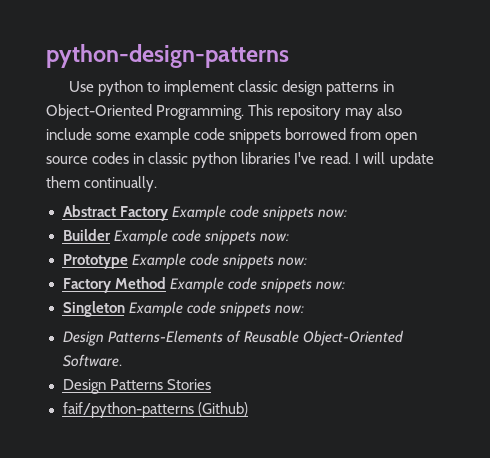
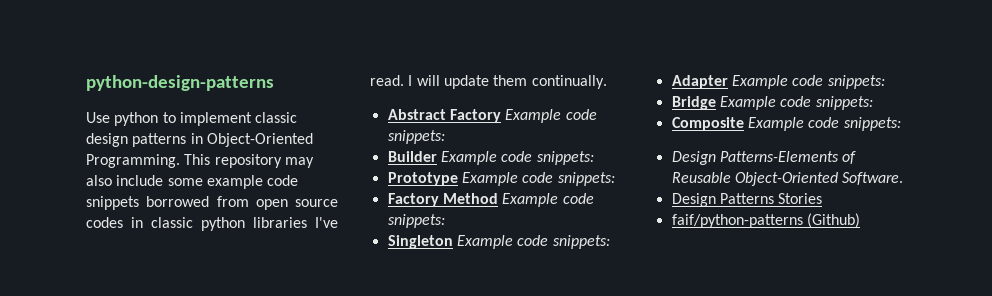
[261,206,347,221] snippets now: -> [387,130,445,144] snippets:
[203,230,289,245] snippets now: -> [536,151,594,165] snippets:
[221,254,307,269] snippets now: -> [557,172,615,186] snippets:
[259,278,345,293] snippets now: -> [387,214,445,228] snippets:
[218,302,304,317] snippets now: -> [552,235,610,249] [671,75,885,89] [671,96,873,110] [671,117,901,131] snippets: // Adapter Example code snippets: // Bridge Example code snippets: // Composite Example code snippets:

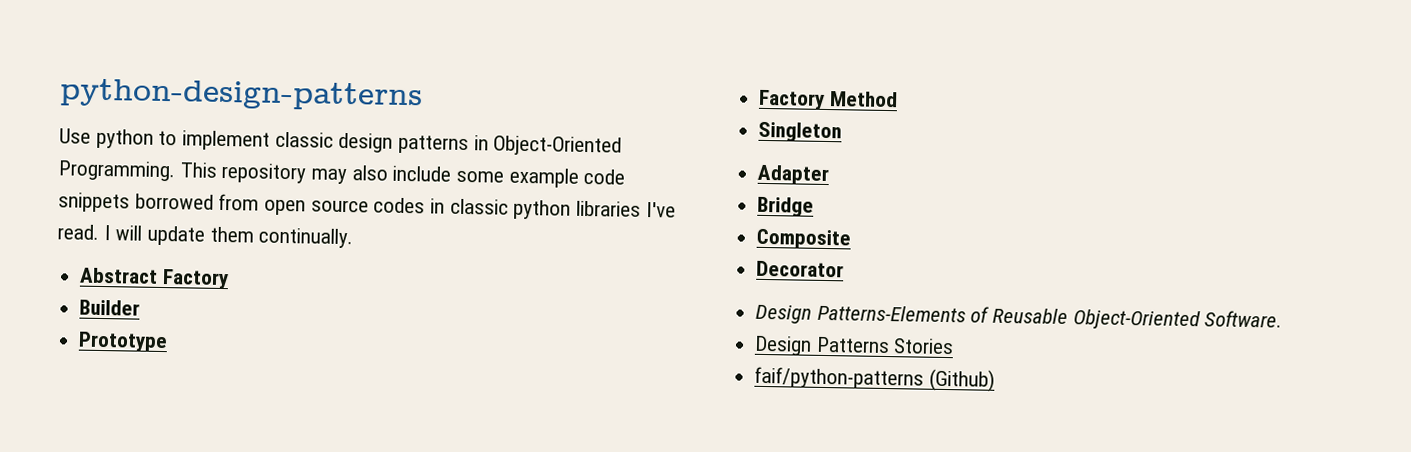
[505,109,597,123] [387,130,445,144] [387,151,594,165] [387,172,615,186] [387,193,594,207] [387,214,445,228] [387,235,610,249] [671,75,885,89] [671,96,873,110] [671,117,901,131] Example code snippets: // Builder Example code snippets: // Prototype Example code snippets: // Factory Method Example code snippets: // Singleton Example code snippets: // Adapter Example code snippets: // Bridge Example code snippets: // Composite Example code snippets: -> [79,299,141,316] [78,331,169,353] [758,89,898,110] [758,121,843,143] [757,164,831,186] [757,196,815,217] [756,228,852,250] [756,260,845,278] // Builder // Prototype // Factory Method // Singleton // Adapter // Bridge // Composite // Decorator

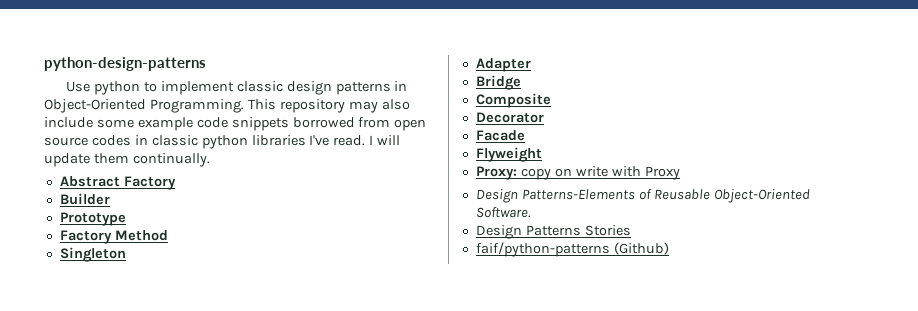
(845, 269) none -> [475,130,525,141] [475,147,542,162] [475,166,680,180] // Facade // Flyweight // Proxy: copy on write with Proxy

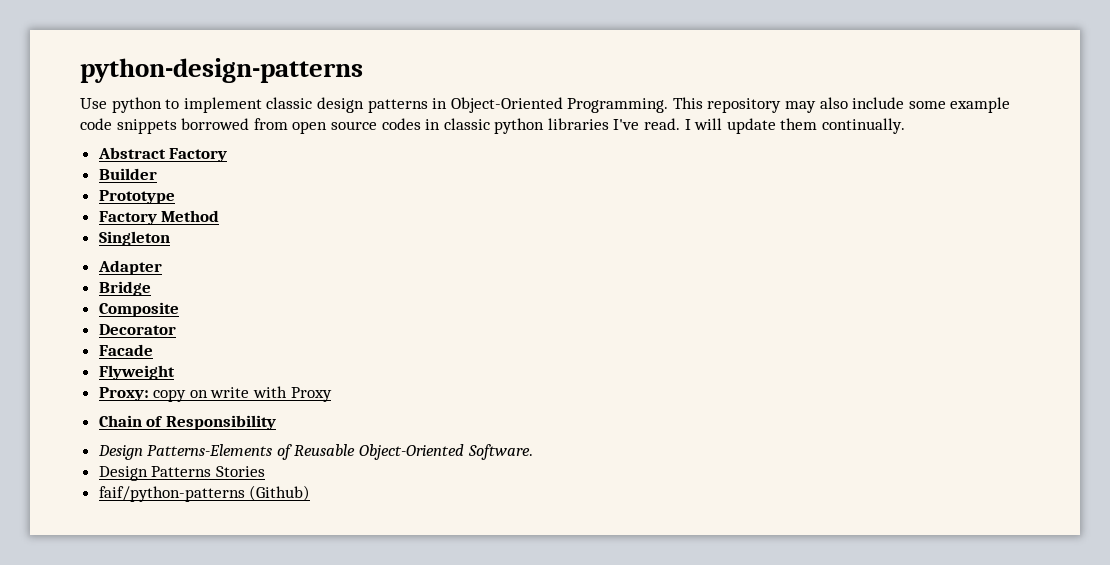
(680, 173) none -> [98,415,276,430] // Chain of Responsibility

